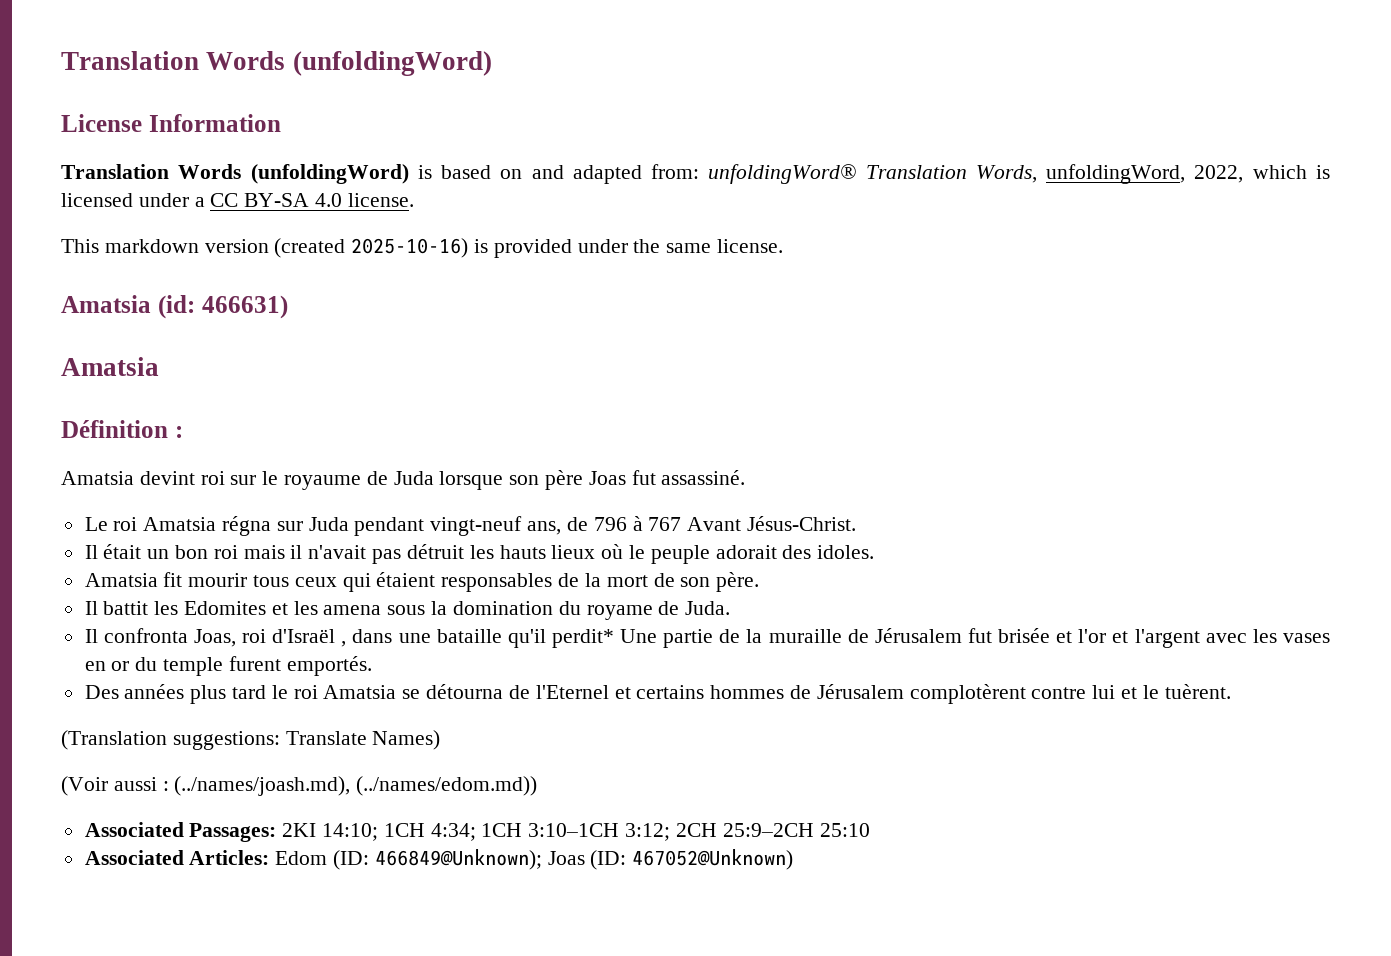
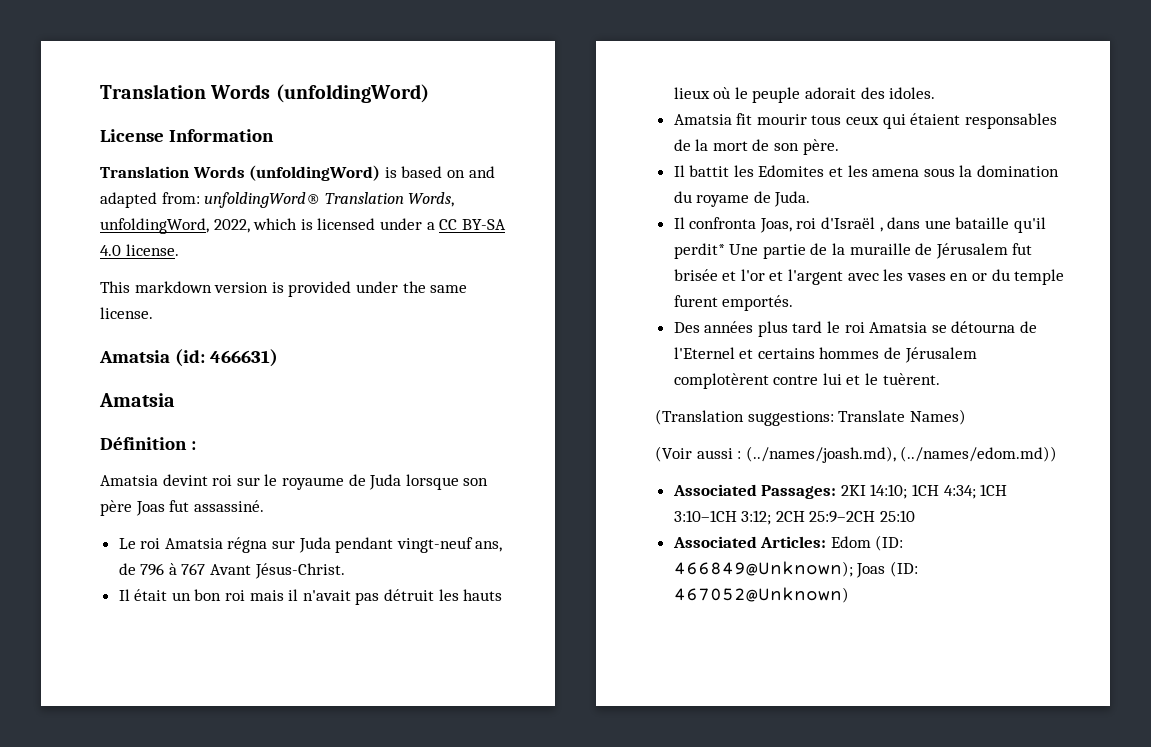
[274,238,469,258] (created 2025-10-16) -> (269, 287) none

